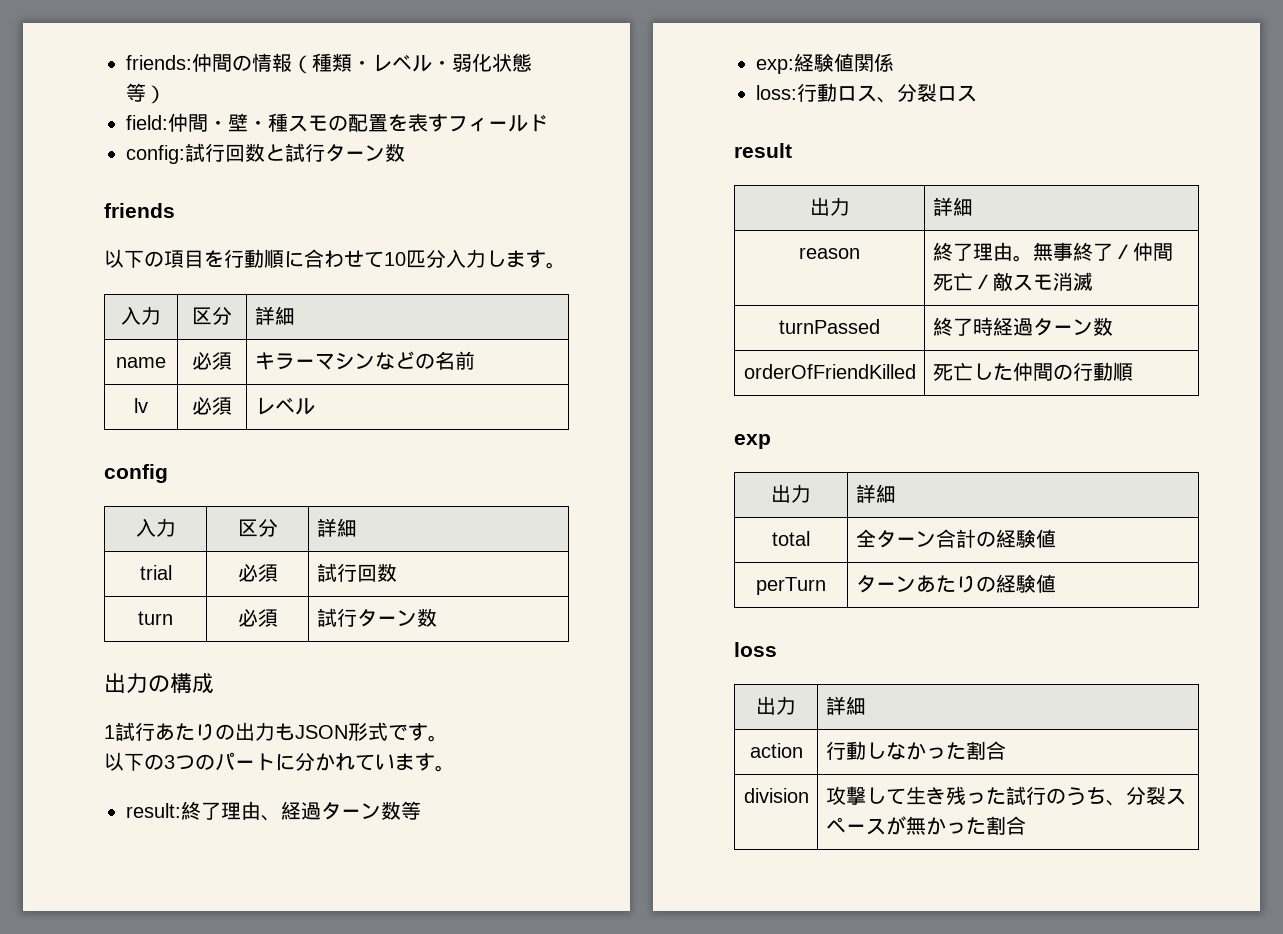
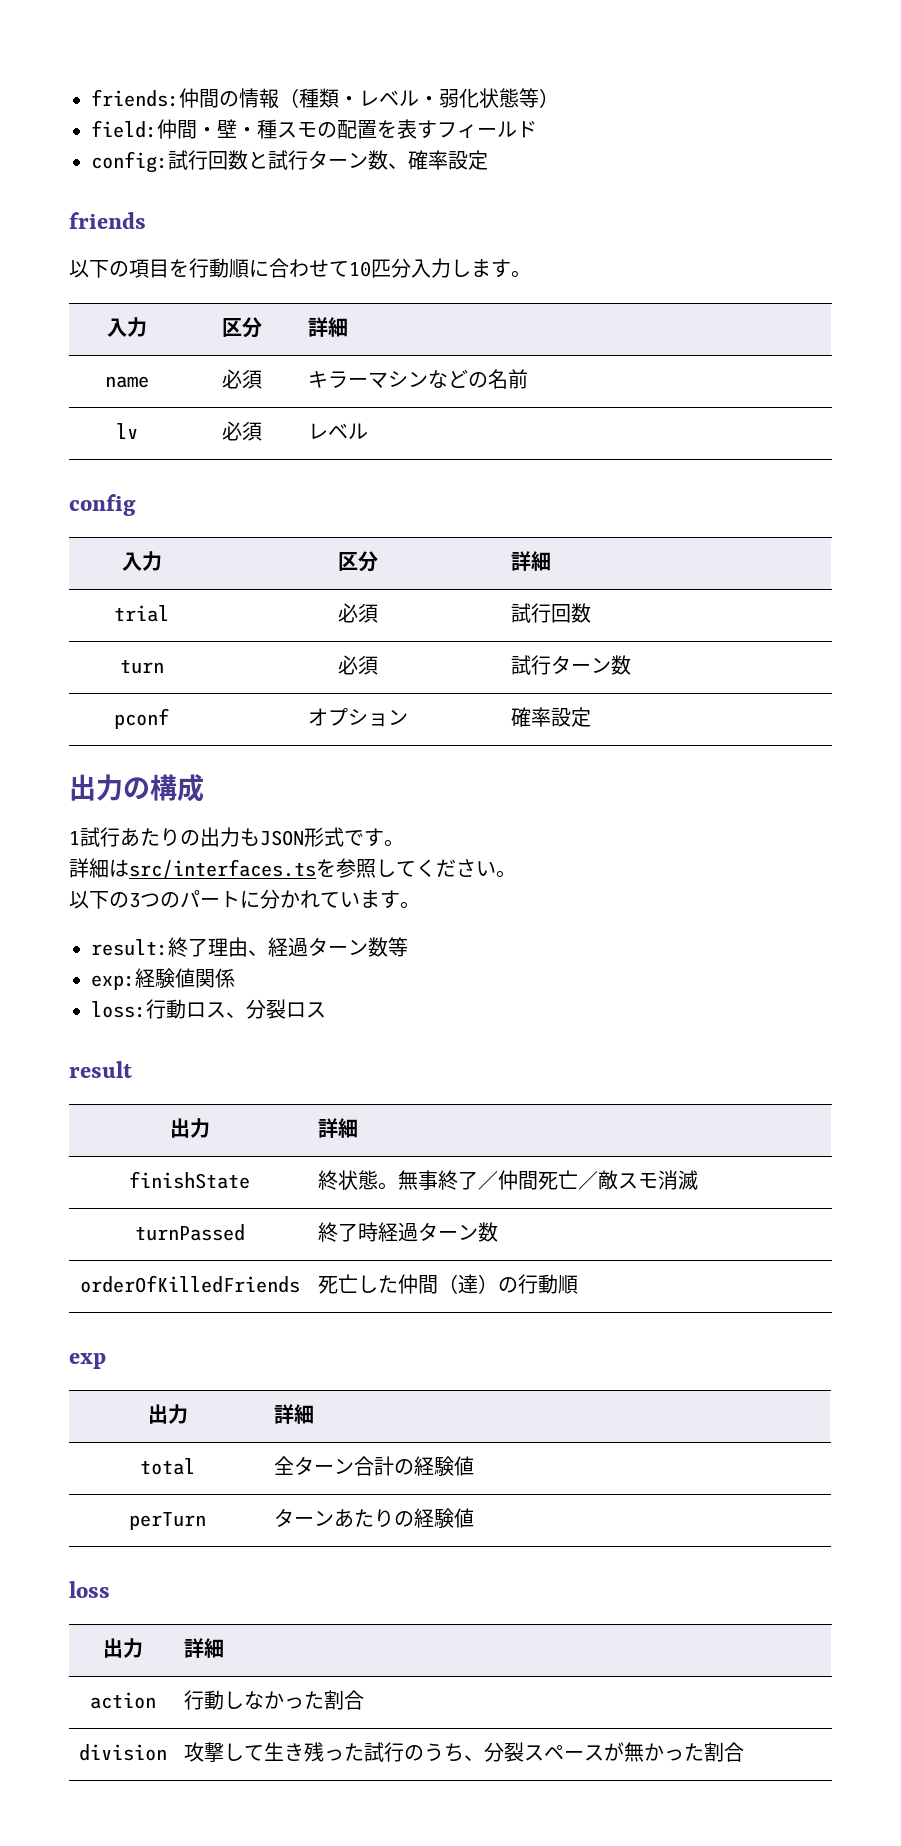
(405, 152) none -> [388,150,488,170] 、確率設定
(437, 617) none -> [114,708,169,729] [308,708,408,727] [510,707,591,727] // pconf | オプション | 確率設定
(448, 738) none -> [69,858,516,879] // 詳細はsrc/interfaces.tsを参照してください。
[799,247,860,259] [932,242,1013,261] reason | 終了理由 -> [129,1171,250,1189] [317,1170,378,1190] finishState | 終状態
[743,364,916,379] orderOfFriendKilled -> [79,1275,300,1293] orderOfKilledFriends
(1053, 372) none -> [437,1274,498,1294] （達）

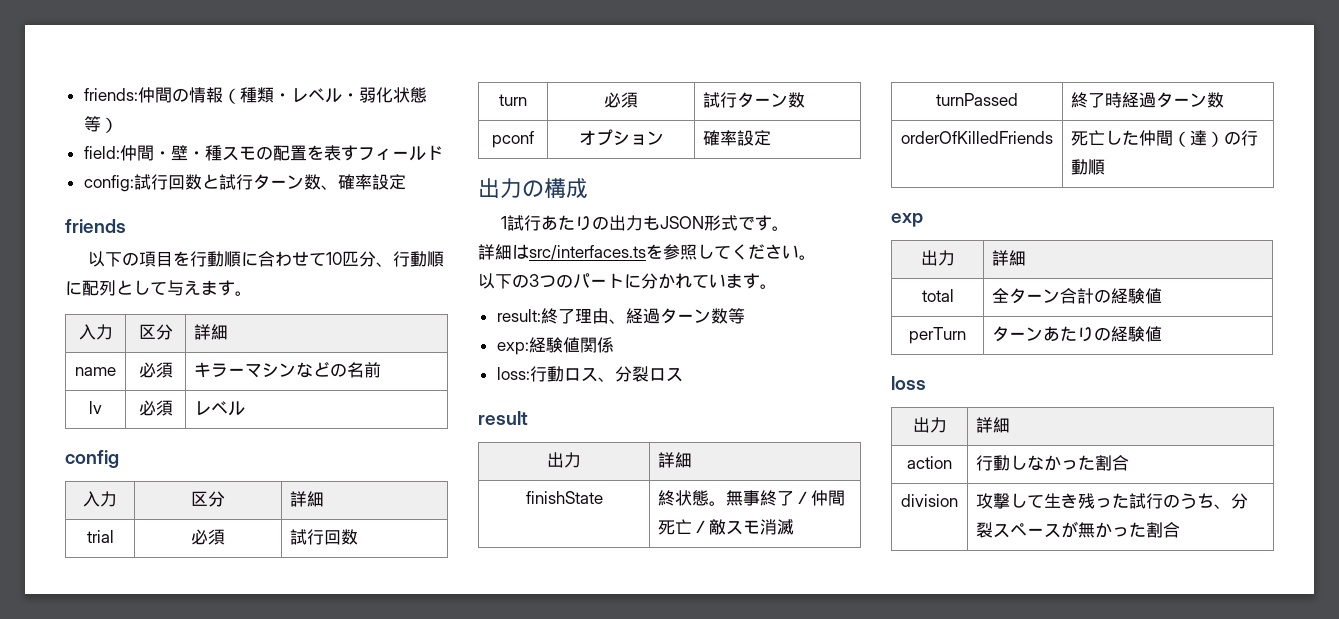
[411,258,471,278] 入力し -> [375,251,444,267] [65,280,201,296] 、行動順に配列として与え

